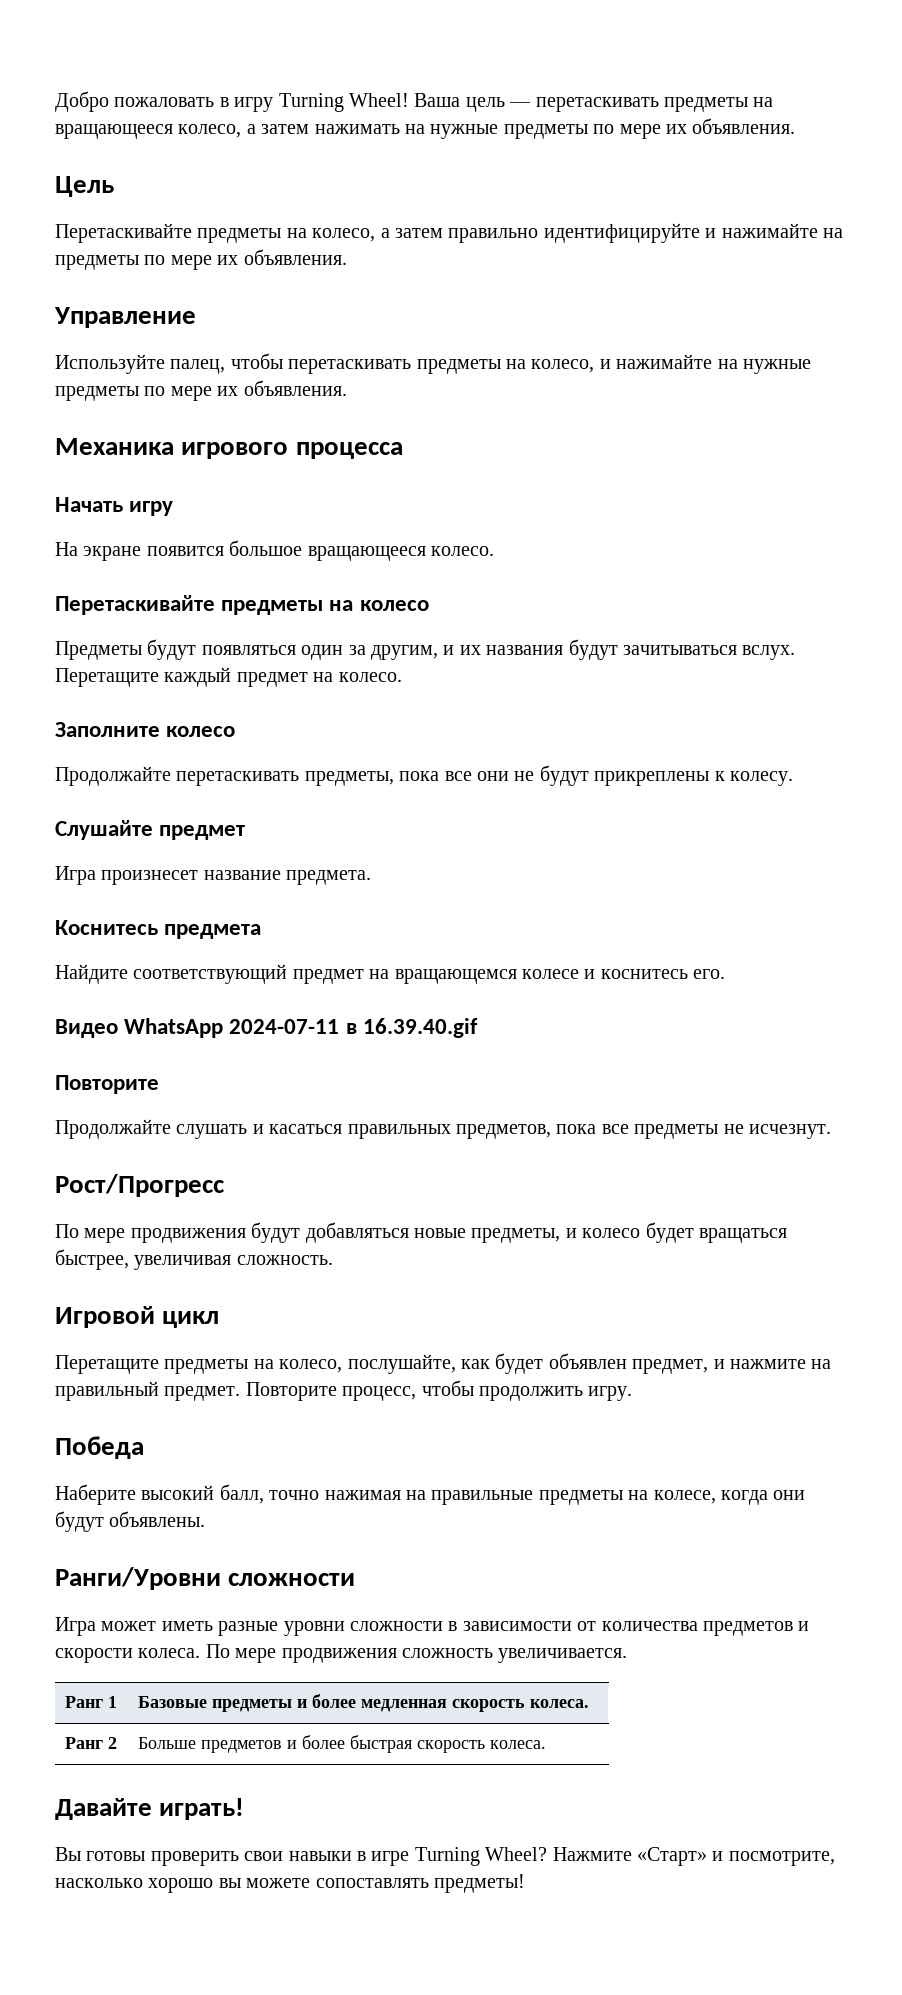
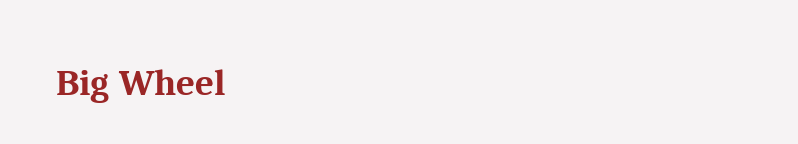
[55,91,774,112] [55,118,796,139] [55,176,114,197] [55,223,843,243] [55,249,347,270] [54,307,196,328] [55,353,811,374] [55,380,347,401] [55,438,403,459] [55,497,174,516] [55,540,494,561] [55,595,429,615] [55,639,796,660] [55,667,402,687] [55,722,236,737] [55,765,793,786] [55,820,246,840] [55,866,372,885] [55,920,262,939] [55,964,726,984] [55,1018,478,1038] [55,1075,159,1094] [55,1119,831,1139] [55,1174,225,1197] [55,1222,787,1243] [55,1249,333,1270] [55,1306,220,1328] [55,1353,832,1374] [55,1380,633,1401] [55,1436,144,1459] [55,1484,806,1505] [55,1511,206,1532] [55,1567,356,1590] [55,1617,810,1636] [55,1644,628,1663] [64,1696,117,1708] [137,1694,589,1712] [64,1737,117,1749] [137,1735,546,1753] [55,1798,245,1820] [55,1847,835,1866] [55,1874,525,1893] Добро пожаловать в игру Turning Wheel! Ваша цель — перетаскивать предметы на вращающееся колесо, а затем нажимать на нужные предметы по мере их объявления. // Цель // Перетаскивайте предметы на колесо, а затем правильно идентифицируйте и нажимайте на предметы по мере их объявления. // Управление // Используйте палец, чтобы перетаскивать предметы на колесо, и нажимайте на нужные предметы по мере их объявления. // Механика игрового процесса // Начать игру // На экране появится большое вращающееся колесо. // Перетаскивайте предметы на колесо // Предметы будут появляться один за другим, и их названия будут зачитываться вслух. Перетащите каждый предмет на колесо. // Заполните колесо // Продолжайте перетаскивать предметы, пока все они не будут прикреплены к колесу. // Слушайте предмет // Игра произнесет название предмета. // Коснитесь предмета // Найдите соответствующий предмет на вращающемся колесе и коснитесь его. // Видео WhatsApp 2024-07-11 в 16.39.40.gif // Повторите // Продолжайте слушать и касаться правильных предметов, пока все предметы не исчезнут. // Рост/Прогресс // По мере продвижения будут добавляться новые предметы, и колесо будет вращаться быстрее, увеличивая сложность. // Игровой цикл // Перетащите предметы на колесо, послушайте, как будет объявлен предмет, и нажмите на правильный предмет. Повторите процесс, чтобы продолжить игру. // Победа // Наберите высокий балл, точно нажимая на правильные предметы на колесе, когда они будут объявлены. // Ранги/Уровни сложности // Игра может иметь разные уровни сложности в зависимости от количества предметов и скорости колеса. По мере продвижения сложность увеличивается. // Ранг 1 | Базовые предметы и более медленная скорость колеса. // Ранг 2 | Больше предметов и более быстрая скорость колеса. // Давайте играть! // Вы готовы проверить свои навыки в игре Turning Wheel? Нажмите «Старт» и посмотрите, насколько хорошо вы можете сопоставлять предметы! -> [56,69,226,103] Big Wheel

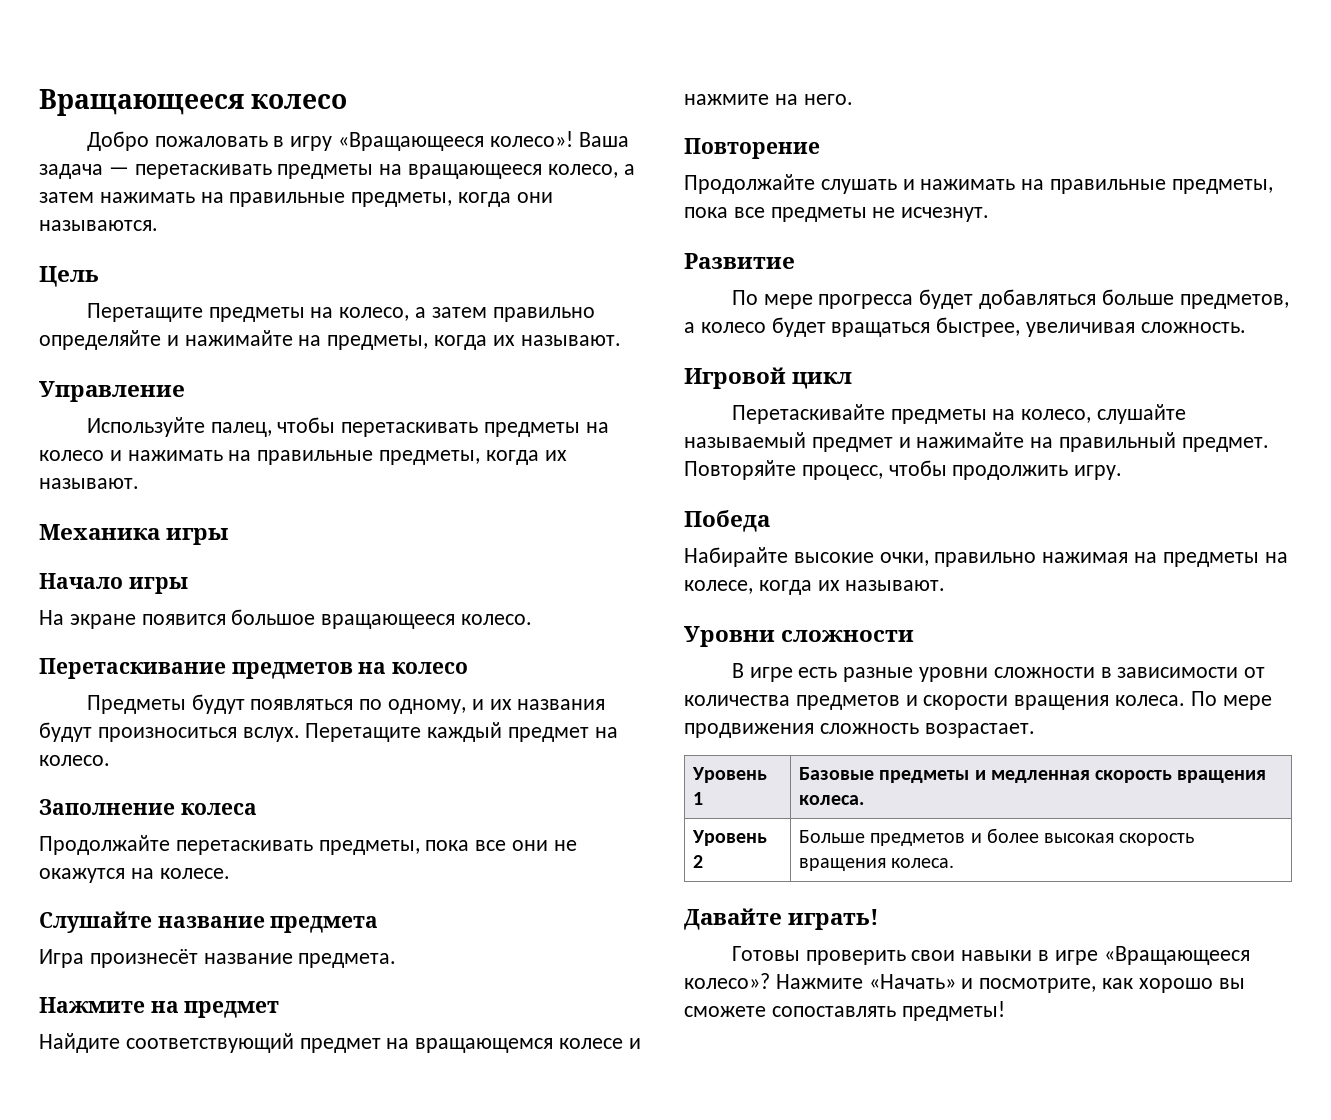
[56,69,226,103] Big Wheel -> [39,89,348,116] [86,131,629,151] [39,164,635,179] [39,192,553,207] [39,220,158,231] [39,266,99,287] [86,303,595,322] [39,330,621,350] [39,381,185,402] [86,417,609,437] [39,450,567,465] [39,478,139,489] [39,524,229,545] [39,573,188,594] [39,609,533,629] [39,658,469,679] [86,694,606,714] [39,722,618,742] [39,755,110,766] [39,799,257,815] [39,835,577,855] [39,868,230,883] [39,911,379,933] [39,949,397,968] [39,997,280,1018] [39,1033,641,1053] [684,94,853,105] [684,138,820,159] [684,174,1273,194] [684,207,990,222] [684,253,795,269] [731,289,1289,309] [684,317,1246,337] [684,367,853,389] [731,404,1187,424] [684,432,1269,452] [684,460,1123,480] [684,510,770,532] [684,547,1288,567] [684,580,946,595] [684,626,915,647] [731,663,1266,682] [684,691,1272,710] [684,723,1035,738] [691,767,767,783] [692,792,703,805] [798,767,1267,783] [798,795,864,805] [691,830,767,846] [692,855,703,868] [798,828,1195,846] [798,858,955,871] [684,908,880,930] [731,946,1250,965] [684,973,1245,993] [684,1001,1005,1021] Вращающееся колесо // Добро пожаловать в игру «Вращающееся колесо»! Ваша задача — перетаскивать предметы на вращающееся колесо, а затем нажимать на правильные предметы, когда они называются. // Цель // Перетащите предметы на колесо, а затем правильно определяйте и нажимайте на предметы, когда их называют. // Управление // Используйте палец, чтобы перетаскивать предметы на колесо и нажимать на правильные предметы, когда их называют. // Механика игры // Начало игры // На экране появится большое вращающееся колесо. // Перетаскивание предметов на колесо // Предметы будут появляться по одному, и их названия будут произноситься вслух. Перетащите каждый предмет на колесо. // Заполнение колеса // Продолжайте перетаскивать предметы, пока все они не окажутся на колесе. // Слушайте название предмета // Игра произнесёт название предмета. // Нажмите на предмет // Найдите соответствующий предмет на вращающемся колесе и нажмите на него. // Повторение // Продолжайте слушать и нажимать на правильные предметы, пока все предметы не исчезнут. // Развитие // По мере прогресса будет добавляться больше предметов, а колесо будет вращаться быстрее, увеличивая сложность. // Игровой цикл // Перетаскивайте предметы на колесо, слушайте называемый предмет и нажимайте на правильный предмет. Повторяйте процесс, чтобы продолжить игру. // Победа // Набирайте высокие очки, правильно нажимая на предметы на колесе, когда их называют. // Уровни сложности // В игре есть разные уровни сложности в зависимости от количества предметов и скорости вращения колеса. По мере продвижения сложность возрастает. // Уровень 1 | Базовые предметы и медленная скорость вращения колеса. // Уровень 2 | Больше предметов и более высокая скорость вращения колеса. // Давайте играть! // Готовы проверить свои навыки в игре «Вращающееся колесо»? Нажмите «Начать» и посмотрите, как хорошо вы сможете сопоставлять предметы!

